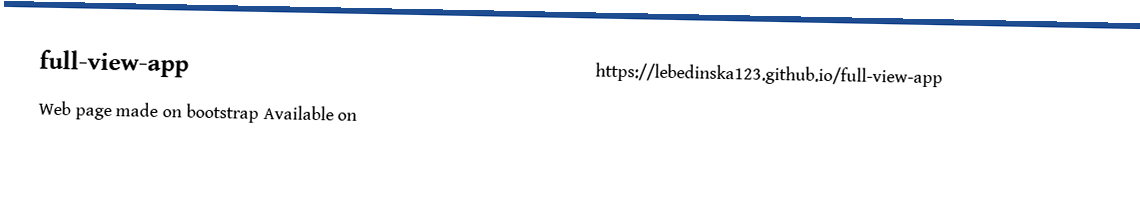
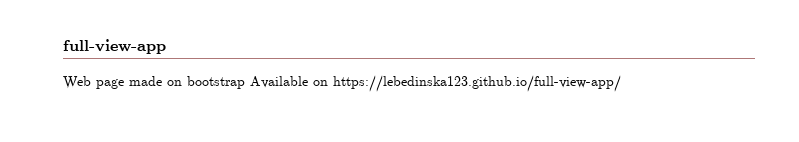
[595,62,943,88] https://lebedinska123.github.io/full-view-app -> [333,75,621,92] https://lebedinska123.github.io/full-view-app/

